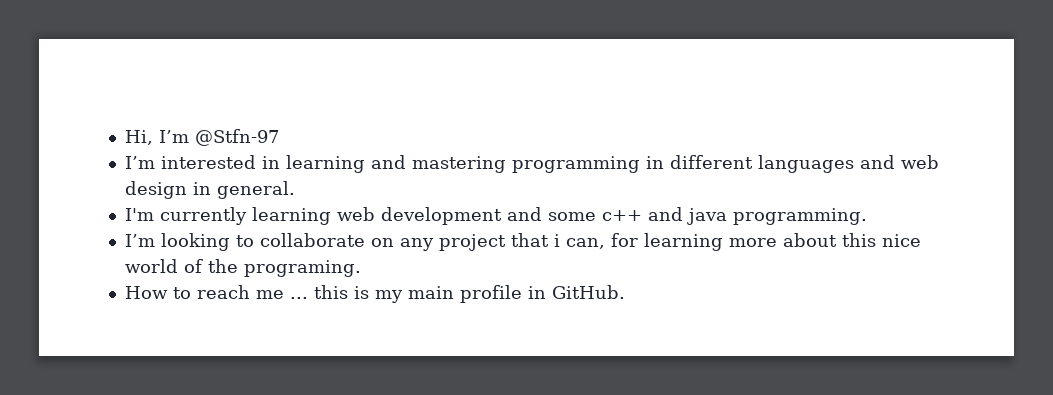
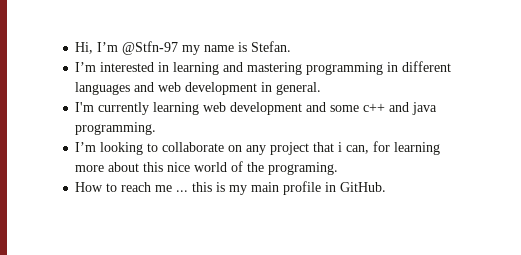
(279, 137) none -> [182,41,292,55] my name is Stefan.
[124,181,187,199] design -> [185,82,258,95] development

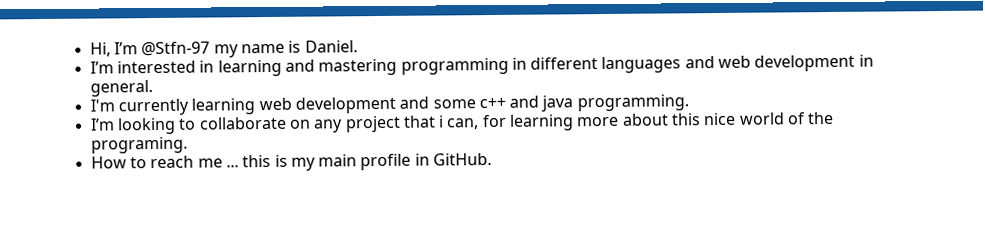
[251,41,292,52] Stefan. -> [304,40,358,53] Daniel.

